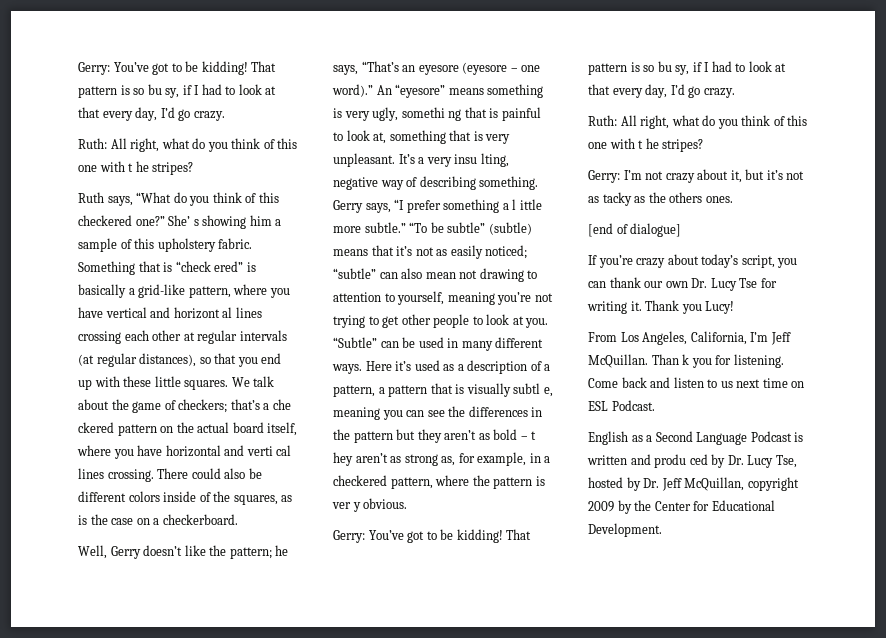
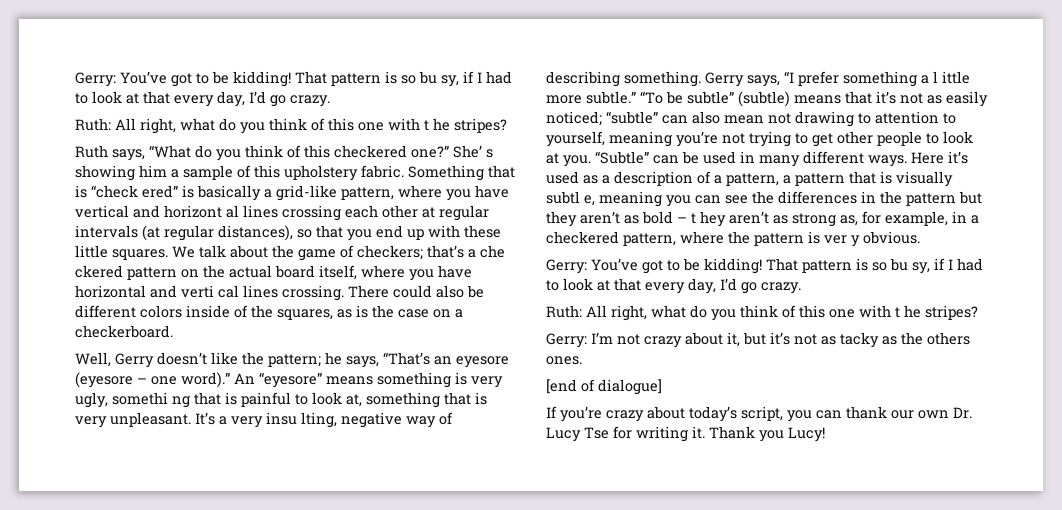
[588,331,791,345] [588,354,784,368] [588,377,805,388] [588,400,655,411] [588,431,804,445] [587,454,797,468] [588,477,799,491] [588,500,775,514] [588,523,662,537] // From Los Angeles, California, I’m Jeff McQuillan. Than k you for listening. Come back and listen to us next time on ESL Podcast. // English as a Second Language Podcast is written and produ ced by Dr. Lucy Tse, hosted by Dr. Jeff McQuillan, copyright 2009 by the Center for Educational Development. -> (825, 434) none

